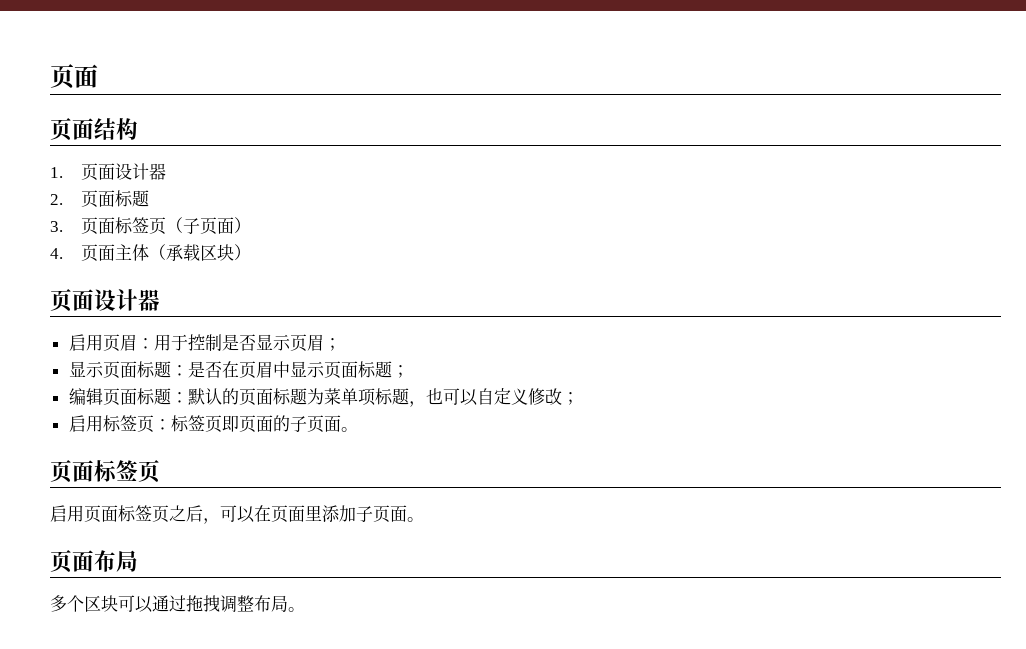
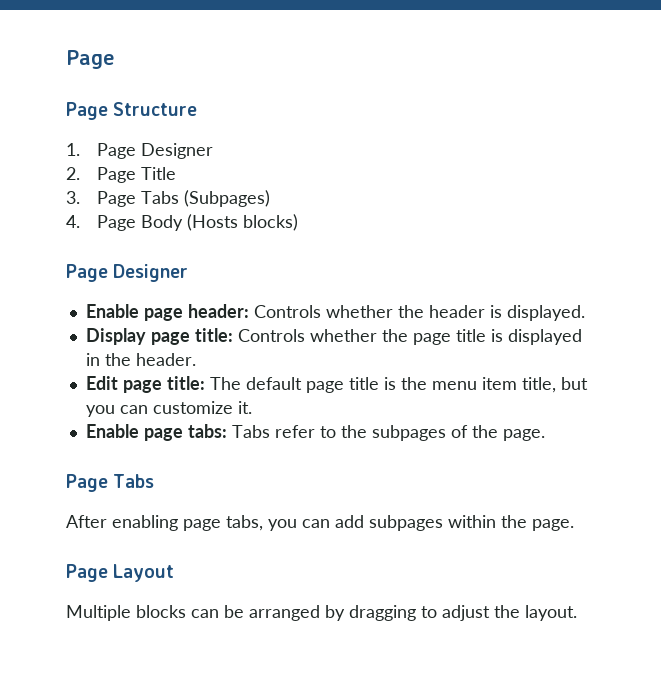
[50,64,98,89] [50,118,138,141] 页面 // 页面结构 -> [66,50,115,69] [66,102,198,120] Page // Page Structure
[80,163,166,181] 页面设计器 -> [97,143,214,159] Page Designer
[80,190,149,208] 页面标题 -> [97,167,177,183] Page Title
[80,217,251,235] [50,244,251,262] [50,289,160,312] [68,334,341,352] [68,361,409,379] [68,388,579,407] [68,415,358,433] [50,460,160,483] [50,505,424,524] [50,550,138,573] [50,595,305,613] 页面标签页（子页面） // 4.页面主体（承载区块） // 页面设计器 // 启用页眉：用于控制是否显示页眉； // 显示页面标题：是否在页眉中显示页面标题； // 编辑页面标题：默认的页面标题为菜单项标题，也可以自定义修改； // 启用标签页：标签页即页面的子页面。 // 页面标签页 // 启用页面标签页之后，可以在页面里添加子页面。 // 页面布局 // 多个区块可以通过拖拽调整布局。 -> [97,190,271,207] [66,214,299,231] [66,264,189,282] [85,304,585,321] [85,328,582,345] [85,353,196,366] [85,376,588,393] [85,401,252,417] [85,424,545,441] [66,474,155,492] [66,515,574,531] [66,564,175,582] [66,605,577,621] Page Tabs (Subpages) // 4. Page Body (Hosts blocks) // Page Designer // Enable page header: Controls whether the header is displayed. // Display page title: Controls whether the page title is displayed in the header. // Edit page title: The default page title is the menu item title, but you can customize it. // Enable page tabs: Tabs refer to the subpages of the page. // Page Tabs // After enabling page tabs, you can add subpages within the page. // Page Layout // Multiple blocks can be arranged by dragging to adjust the layout.

